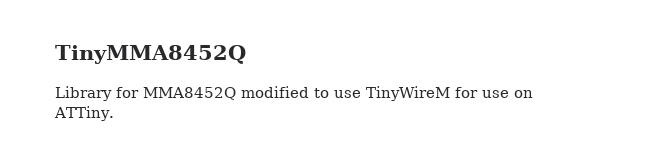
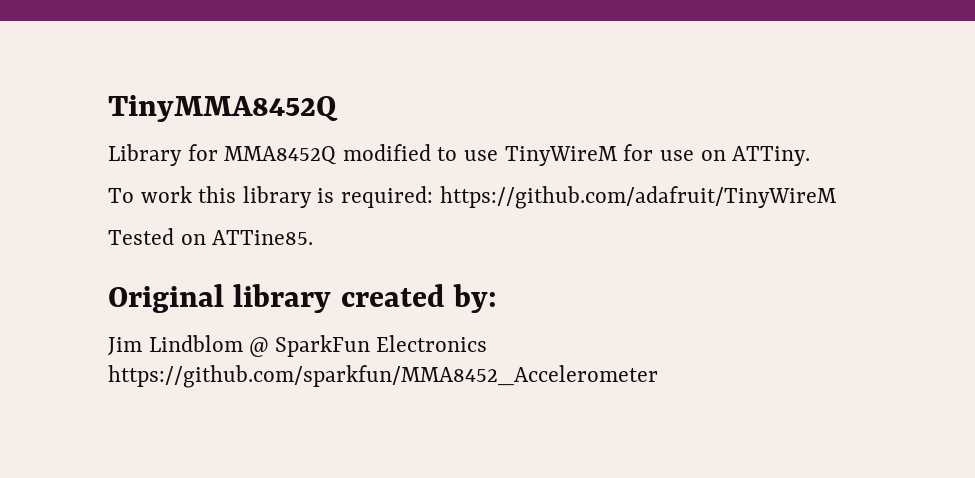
(114, 113) none -> [108,186,837,209] [108,228,314,245] [108,284,497,313] [108,335,488,357] [108,365,658,388] // To work this library is required: https://github.com/adafruit/TinyWireM // Tested on ATTine85. // Original library created by: // Jim Lindblom @ SparkFun Electronics https://github.com/sparkfun/MMA8452_Accelerometer

